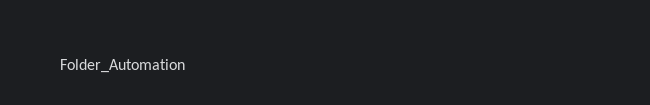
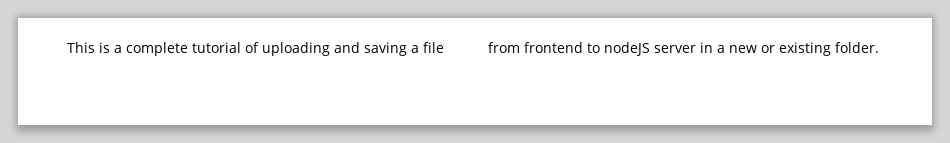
[60,59,185,73] Folder_Automation -> [67,42,879,56] This is a complete tutorial of uploading and saving a file from frontend to nodeJS server in a new or existing folder.

